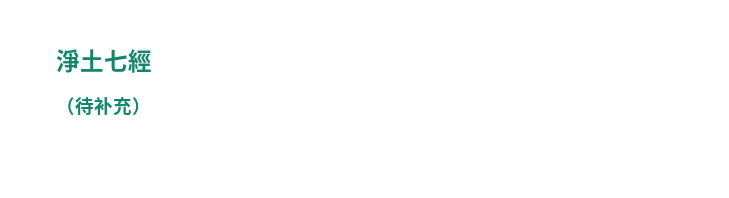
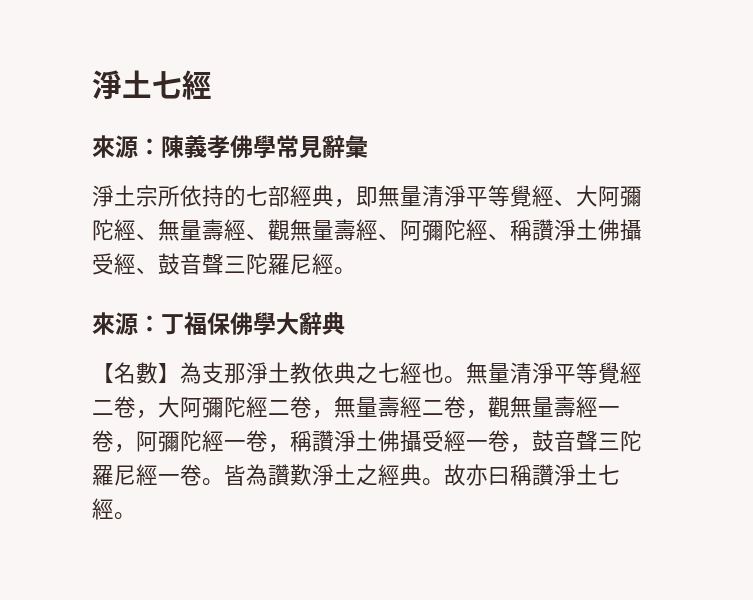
[56,97,151,116] （待补充） -> [92,135,368,159] [92,185,642,208] [92,219,642,241] [92,253,356,275] [92,312,345,336] [92,362,642,384] [92,396,620,419] [92,430,642,453] [92,464,620,486] [92,498,136,520] 來源：陳義孝佛學常見辭彙 // 淨土宗所依持的七部經典，即無量清淨平等覺經、大阿彌陀經、無量壽經、觀無量壽經、阿彌陀經、稱讚淨土佛攝受經、鼓音聲三陀羅尼經。 // 來源：丁福保佛學大辭典 // 【名數】為支那淨土教依典之七經也。無量清淨平等覺經二卷，大阿彌陀經二卷，無量壽經二卷，觀無量壽經一卷，阿彌陀經一卷，稱讚淨土佛攝受經一卷，鼓音聲三陀羅尼經一卷。皆為讚歎淨土之經典。故亦曰稱讚淨土七經。

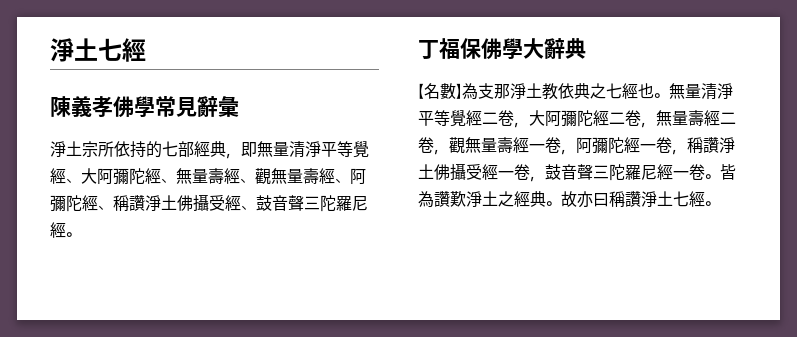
[92,135,161,159] 來源： -> (146, 50) none
[92,312,161,336] 來源： -> (81, 234) none

